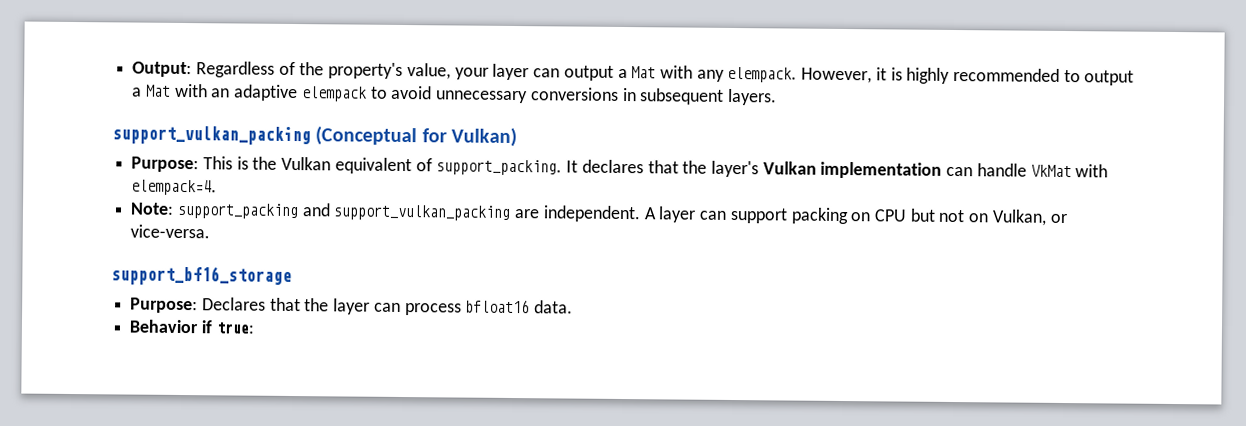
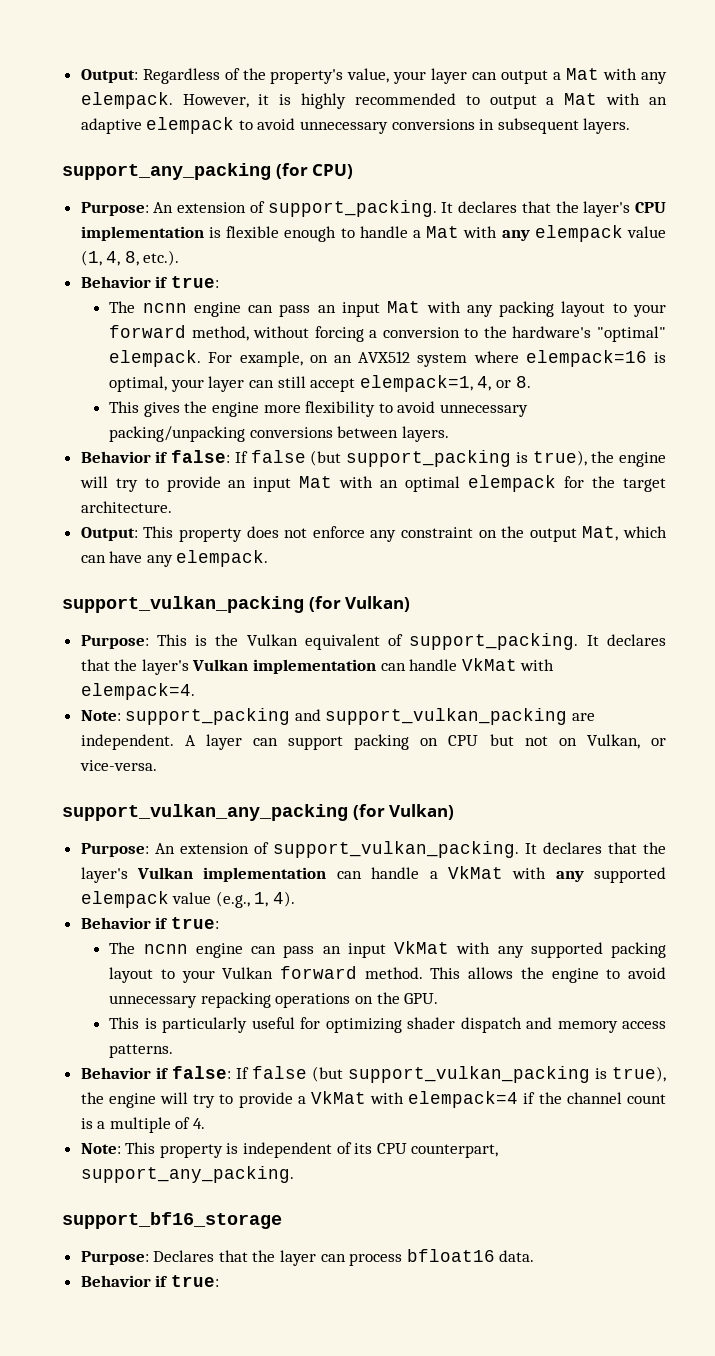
[112,125,447,147] // support_vulkan_packing (Conceptual for -> [62,163,354,180] [80,200,667,217] [80,225,666,242] [80,250,180,266] [80,276,219,288] [109,301,666,317] [109,325,666,342] [109,350,666,367] [109,375,531,392] [109,401,528,417] [109,426,450,442] [80,450,667,467] [79,475,666,492] [80,501,172,513] [80,526,667,542] [80,550,269,567] [62,596,341,613] // support_any_packing (for CPU) // Purpose: An extension of support_packing. It declares that the layer's CPU implementation is flexible enough to handle a Mat with any elempack value (1, 4, 8, etc.). // Behavior if true: // The ncnn engine can pass an input Mat with any packing layout to your forward method, without forcing a conversion to the hardware's "optimal" elempack. For example, on an AVX512 system where elempack=16 is optimal, your layer can still accept elempack=1, 4, or 8. // This gives the engine more flexibility to avoid unnecessary packing/unpacking conversions between layers. // Behavior if false: If false (but support_packing is true), the engine will try to provide an input Mat with an optimal elempack for the target architecture. // Output: This property does not enforce any constraint on the output Mat, which can have any elempack. // support_vulkan_packing (for
(211, 231) none -> [62,804,455,821] [80,841,666,858] [80,866,666,883] [80,891,296,908] [80,917,219,929] [109,941,666,958] [109,966,666,983] [109,992,439,1008] [109,1017,666,1033] [109,1044,174,1058] [80,1066,666,1083] [80,1091,666,1108] [80,1117,206,1133] [80,1142,499,1158] [80,1166,294,1183] // support_vulkan_any_packing (for Vulkan) // Purpose: An extension of support_vulkan_packing. It declares that the layer's Vulkan implementation can handle a VkMat with any supported elempack value (e.g., 1, 4). // Behavior if true: // The ncnn engine can pass an input VkMat with any supported packing layout to your Vulkan forward method. This allows the engine to avoid unnecessary repacking operations on the GPU. // This is particularly useful for optimizing shader dispatch and memory access patterns. // Behavior if false: If false (but support_vulkan_packing is true), the engine will try to provide a VkMat with elempack=4 if the channel count is a multiple of 4. // Note: This property is independent of its CPU counterpart, support_any_packing.

